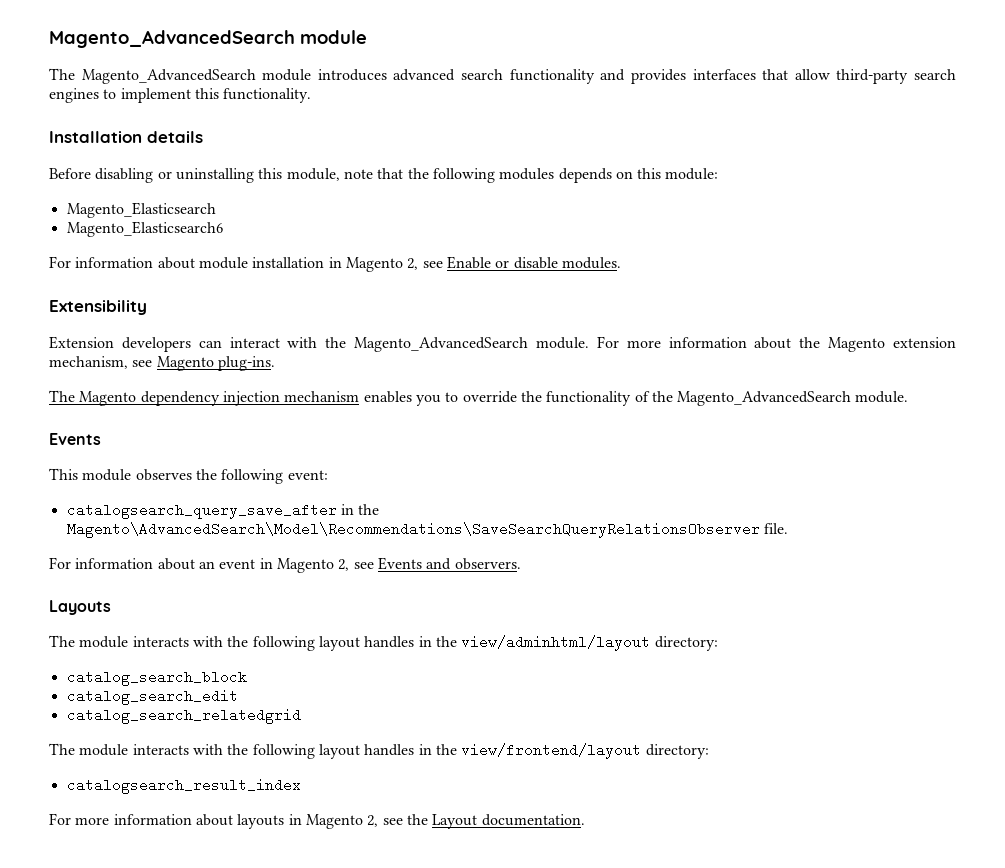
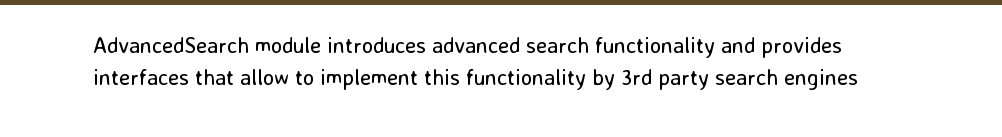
[49,30,367,48] [49,68,256,84] Magento_AdvancedSearch module // The Magento_AdvancedSearch -> [93,37,249,53] AdvancedSearch
[836,69,957,84] [49,88,312,103] [49,131,203,143] [49,168,719,183] [66,202,216,218] [66,221,223,237] [49,256,621,272] [49,300,147,315] [49,336,957,352] [49,356,275,371] [49,390,909,406] [49,433,101,445] [49,468,328,484] [66,503,380,519] [66,522,788,538] [49,557,521,573] [49,600,111,615] [49,635,718,651] [66,670,247,686] [66,689,238,705] [66,708,301,724] [49,743,709,759] [66,778,301,794] [49,813,585,829] third-party search engines to implement this functionality. // Installation details // Before disabling or uninstalling this module, note that the following modules depends on this module: // Magento_Elasticsearch // Magento_Elasticsearch6 // For information about module installation in Magento 2, see Enable or disable modules. // Extensibility // Extension developers can interact with the Magento_AdvancedSearch module. For more information about the Magento extension mechanism, see Magento plug-ins. // The Magento dependency injection mechanism enables you to override the functionality of the Magento_AdvancedSearch module. // Events // This module observes the following event: // catalogsearch_query_save_after in the Magento\AdvancedSearch\Model\Recommendations\SaveSearchQueryRelationsObserver file. // For information about an event in Magento 2, see Events and observers. // Layouts // The module interacts with the following layout handles in the view/adminhtml/layout directory: // catalog_search_block // catalog_search_edit // catalog_search_relatedgrid // The module interacts with the following layout handles in the view/frontend/layout directory: // catalogsearch_result_index // For more information about layouts in Magento 2, see the Layout documentation. -> [295,69,858,90] to implement this functionality by 3rd party search engines

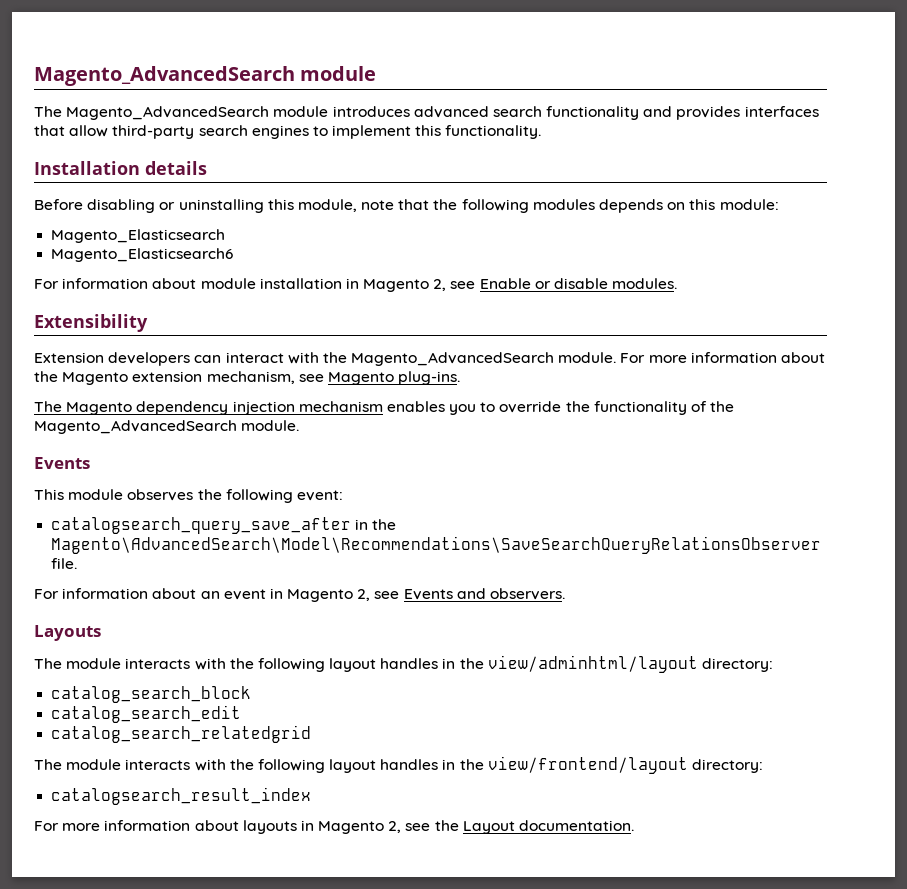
[93,37,249,53] AdvancedSearch -> [34,66,377,86] [34,106,270,120] Magento_AdvancedSearch module // The Magento_AdvancedSearch
[295,69,858,90] to implement this functionality by 3rd party search engines -> [112,125,542,139] [34,161,207,175] [34,199,779,213] [51,229,226,243] [51,248,234,262] [34,278,678,292] [34,314,148,332] [34,352,826,366] [34,371,461,385] [34,401,735,415] [34,420,300,434] [34,457,90,469] [34,489,343,503] [51,517,397,534] [51,536,822,554] [51,558,78,569] [34,588,566,602] [34,625,101,641] [34,655,774,673] [51,686,252,703] [51,705,242,723] [51,725,312,743] [34,756,764,774] [51,787,312,805] [34,820,635,834] third-party search engines to implement this functionality. // Installation details // Before disabling or uninstalling this module, note that the following modules depends on this module: // Magento_Elasticsearch // Magento_Elasticsearch6 // For information about module installation in Magento 2, see Enable or disable modules. // Extensibility // Extension developers can interact with the Magento_AdvancedSearch module. For more information about the Magento extension mechanism, see Magento plug-ins. // The Magento dependency injection mechanism enables you to override the functionality of the Magento_AdvancedSearch module. // Events // This module observes the following event: // catalogsearch_query_save_after in the Magento\AdvancedSearch\Model\Recommendations\SaveSearchQueryRelationsObserver file. // For information about an event in Magento 2, see Events and observers. // Layouts // The module interacts with the following layout handles in the view/adminhtml/layout directory: // catalog_search_block // catalog_search_edit // catalog_search_relatedgrid // The module interacts with the following layout handles in the view/frontend/layout directory: // catalogsearch_result_index // For more information about layouts in Magento 2, see the Layout documentation.

